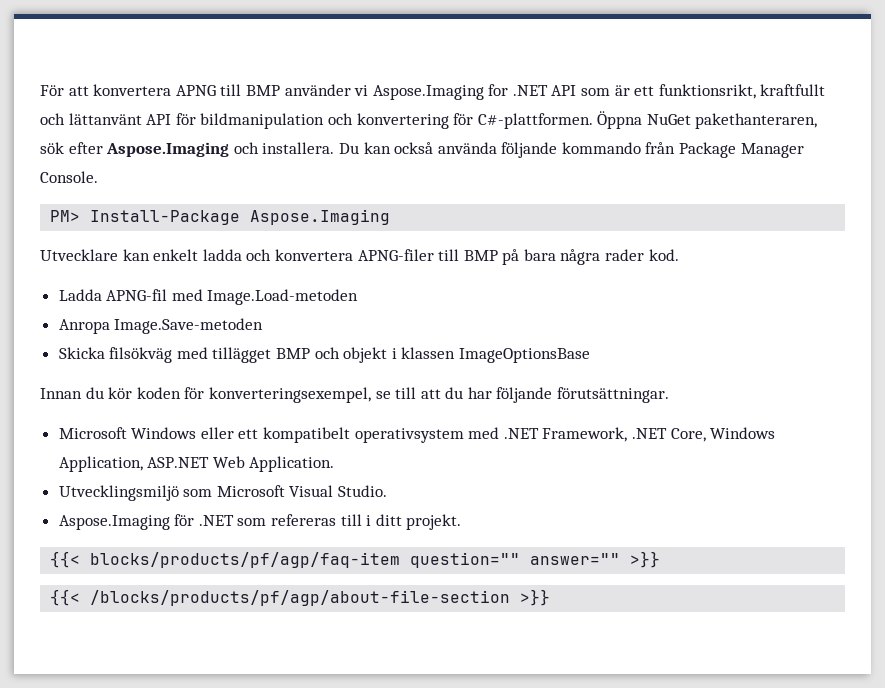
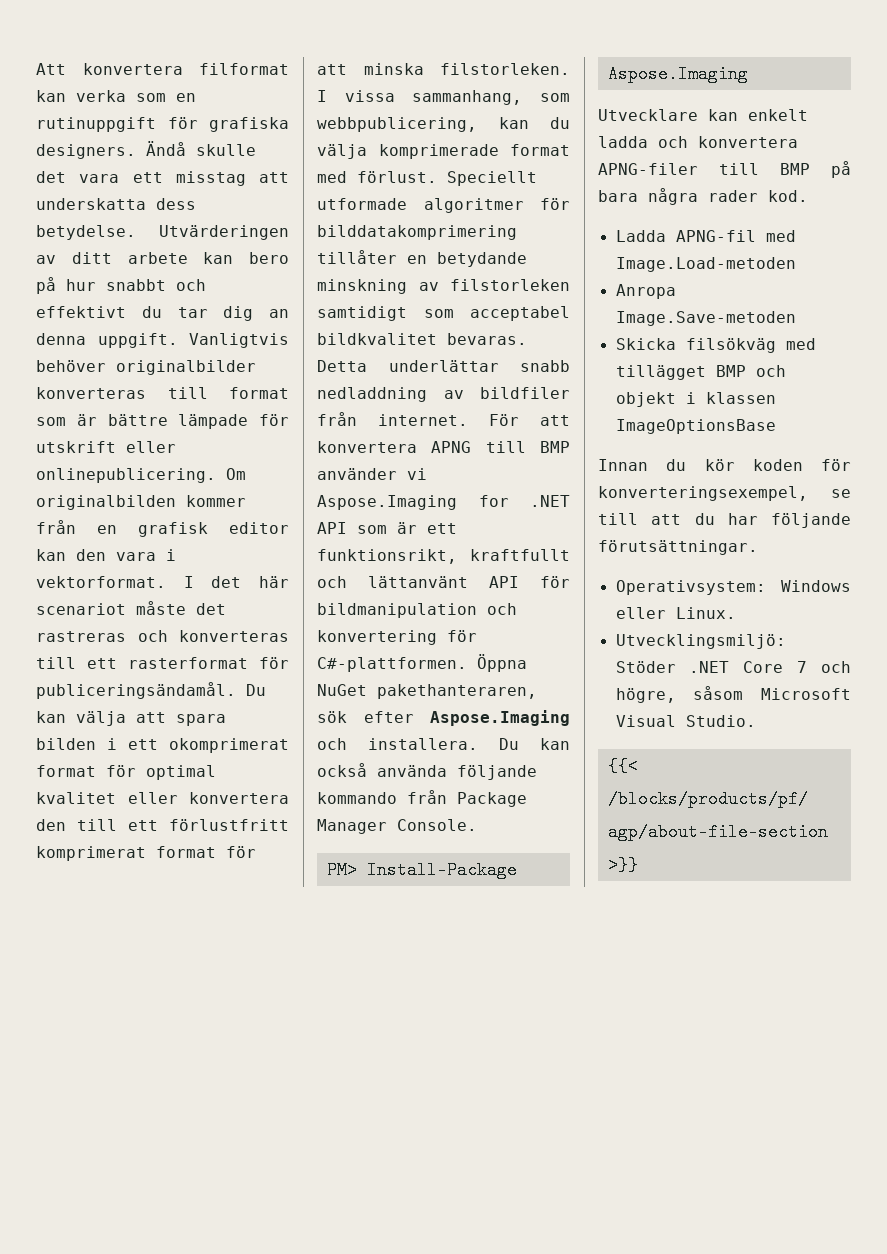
(40, 90) none -> [36,63,289,75] [36,90,196,102] [36,117,289,132] [36,141,256,159] [36,171,289,186] [36,198,196,210] [36,225,289,240] [36,252,289,264] [36,277,206,294] [36,306,289,321] [36,333,289,348] [36,360,256,375] [36,387,289,399] [36,414,289,429] [36,441,176,453] [36,468,246,483] [36,495,246,510] [36,520,289,537] [36,549,176,561] [36,576,289,588] [36,601,226,615] [36,630,289,642] [36,657,289,669] [36,682,266,699] [36,711,226,726] [36,738,289,753] [36,765,216,780] [36,792,289,804] [36,819,289,831] [36,846,256,861] [317,63,570,75] [317,90,570,105] [317,117,570,132] [317,144,570,159] [317,171,537,186] [317,198,570,213] [317,225,517,240] [317,250,527,267] [317,279,570,294] [317,306,570,321] [317,333,527,345] [317,360,570,372] [317,387,570,402] [317,412,468,426] Att konvertera filformat kan verka som en rutinuppgift för grafiska designers. Ändå skulle det vara ett misstag att underskatta dess betydelse. Utvärderingen av ditt arbete kan bero på hur snabbt och effektivt du tar dig an denna uppgift. Vanligtvis behöver originalbilder konverteras till format som är bättre lämpade för utskrift eller onlinepublicering. Om originalbilden kommer från en grafisk editor kan den vara i vektorformat. I det här scenariot måste det rastreras och konverteras till ett rasterformat för publiceringsändamål. Du kan välja att spara bilden i ett okomprimerat format för optimal kvalitet eller konvertera den till ett förlustfritt komprimerat format för att minska filstorleken. I vissa sammanhang, som webbpublicering, kan du välja komprimerade format med förlust. Speciellt utformade algoritmer för bilddatakomprimering tillåter en betydande minskning av filstorleken samtidigt som acceptabel bildkvalitet bevaras. Detta underlättar snabb nedladdning av bildfiler från internet.
[58,427,127,439] Microsoft -> [615,580,766,595] Operativsystem:
[238,427,776,443] [58,456,335,472] [58,485,388,501] [58,514,462,530] [50,551,661,568] ett kompatibelt operativsystem med .NET Framework, .NET Core, Windows Application, ASP.NET Web Application. // Utvecklingsmiljö som Microsoft Visual Studio. // Aspose.Imaging för .NET som refereras till i ditt projekt. // {{< blocks/products/pf/agp/faq-item question="" answer="" >}} -> [675,607,736,619] [615,634,786,649] [615,661,851,673] [615,686,851,703] [615,715,756,727] Linux. // Utvecklingsmiljö: Stöder .NET Core 7 och högre, såsom Microsoft Visual Studio.

